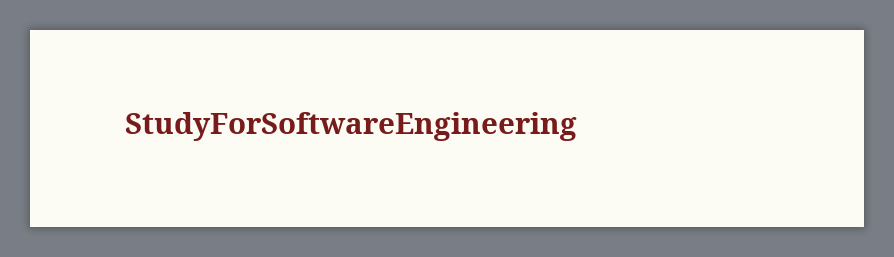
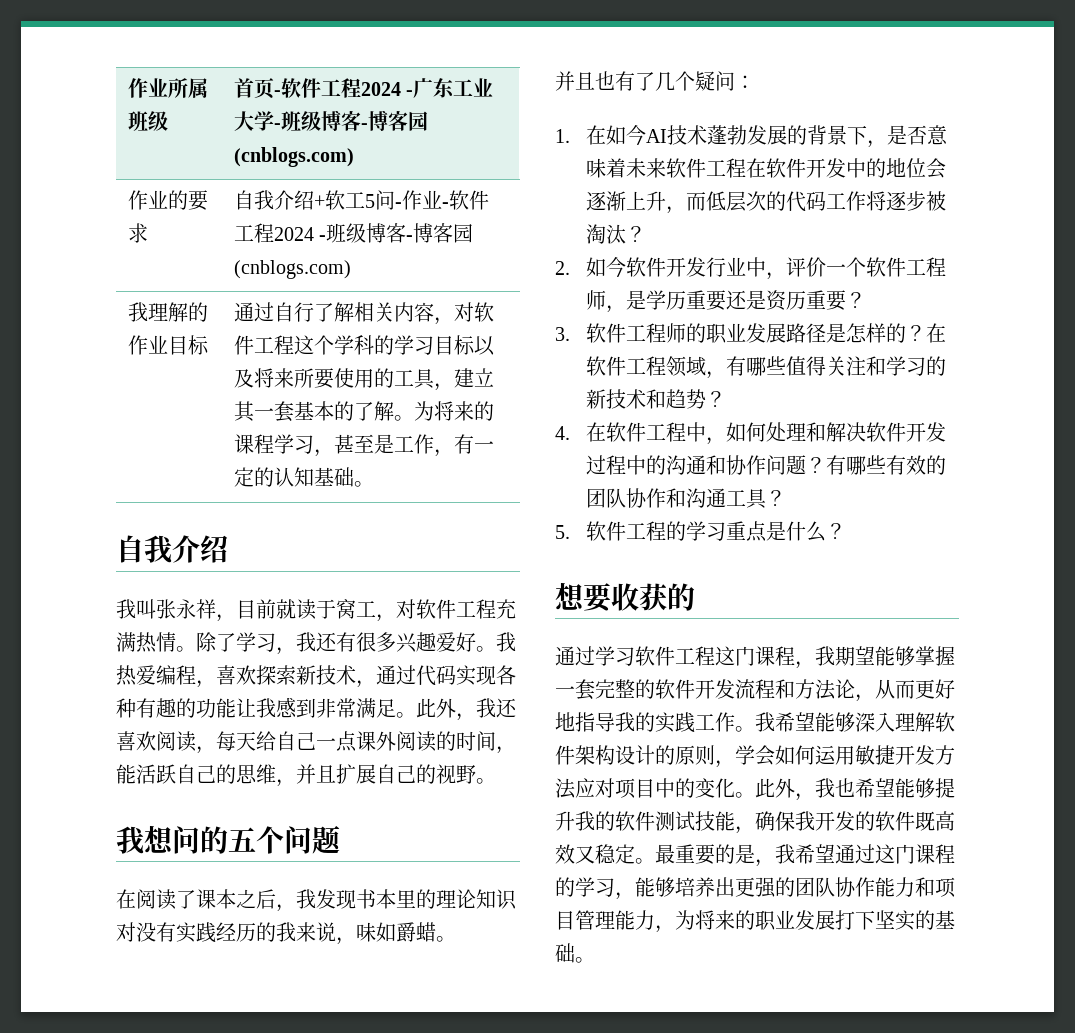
[125,112,577,141] StudyForSoftwareEngineering -> [127,78,208,98] [127,111,168,131] [233,78,494,99] [233,110,428,131] [233,147,354,167] [127,190,208,211] [127,223,148,243] [233,190,489,210] [233,223,474,243] [233,260,351,279] [127,302,208,322] [127,335,209,355] [233,302,494,325] [233,335,495,356] [233,368,494,391] [233,401,494,422] [233,434,494,457] [233,467,374,487] [116,535,228,563] [116,599,516,622] [116,632,516,655] [116,665,516,688] [116,697,517,721] [116,731,516,754] [116,764,496,787] [116,825,340,854] [116,889,517,912] [116,922,456,945] [555,71,755,91] [555,125,949,148] [586,158,947,179] [586,191,947,214] [586,224,647,244] [555,257,947,280] [586,290,867,313] [555,323,947,344] [586,356,947,379] [586,389,727,409] [555,422,947,445] [586,455,947,475] [586,488,787,509] [555,521,847,542] [555,582,695,612] [555,646,955,669] [555,679,955,702] [555,712,955,733] [555,745,955,768] [555,778,955,801] [555,811,955,834] [555,844,955,867] [555,877,956,900] [555,910,955,933] [555,943,595,963] 作业所属班级 | 首页-软件工程2024 -广东工业大学-班级博客-博客园(cnblogs.com) // 作业的要求 | 自我介绍+软工5问-作业-软件工程2024 -班级博客-博客园(cnblogs.com) // 我理解的作业目标 | 通过自行了解相关内容，对软件工程这个学科的学习目标以及将来所要使用的工具，建立其一套基本的了解。为将来的课程学习，甚至是工作，有一定的认知基础。 // 自我介绍 // 我叫张永祥，目前就读于窝工，对软件工程充满热情。除了学习，我还有很多兴趣爱好。我热爱编程，喜欢探索新技术，通过代码实现各种有趣的功能让我感到非常满足。此外，我还喜欢阅读，每天给自己一点课外阅读的时间，能活跃自己的思维，并且扩展自己的视野。 // 我想问的五个问题 // 在阅读了课本之后，我发现书本里的理论知识对没有实践经历的我来说，味如爵蜡。 // 并且也有了几个疑问： // 1.在如今AI技术蓬勃发展的背景下，是否意味着未来软件工程在软件开发中的地位会逐渐上升，而低层次的代码工作将逐步被淘汰？ // 2.如今软件开发行业中，评价一个软件工程师，是学历重要还是资历重要？ // 3.软件工程师的职业发展路径是怎样的？在软件工程领域，有哪些值得关注和学习的新技术和趋势？ // 4.在软件工程中，如何处理和解决软件开发过程中的沟通和协作问题？有哪些有效的团队协作和沟通工具？ // 5.软件工程的学习重点是什么？ // 想要收获的 // 通过学习软件工程这门课程，我期望能够掌握一套完整的软件开发流程和方法论，从而更好地指导我的实践工作。我希望能够深入理解软件架构设计的原则，学会如何运用敏捷开发方法应对项目中的变化。此外，我也希望能够提升我的软件测试技能，确保我开发的软件既高效又稳定。最重要的是，我希望通过这门课程的学习，能够培养出更强的团队协作能力和项目管理能力，为将来的职业发展打下坚实的基础。

